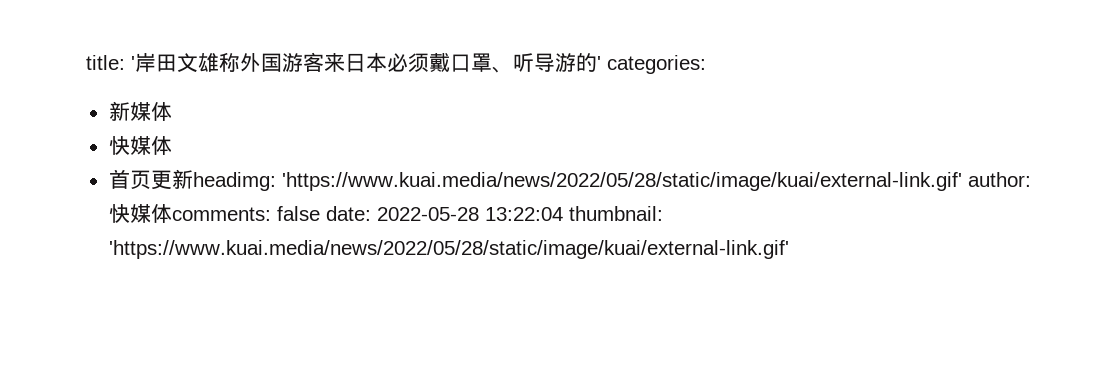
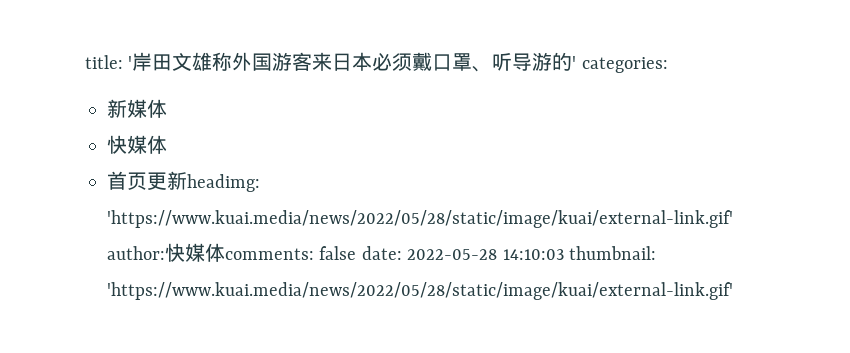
[484,207,563,221] 13:22:04 -> [502,249,564,260] 14:10:03

